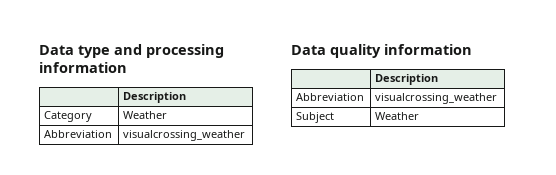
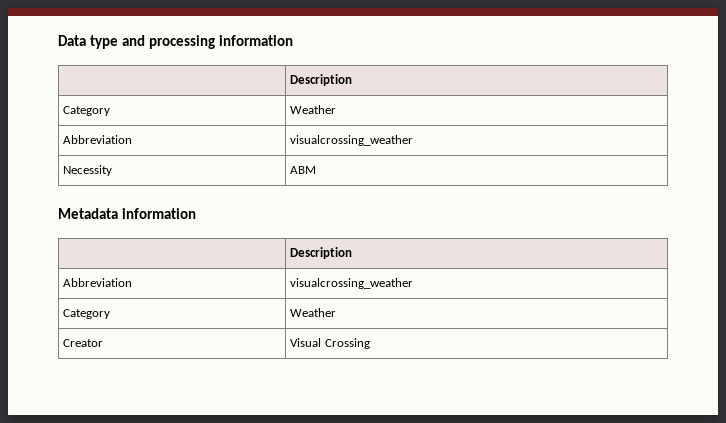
[291,44,381,58] // Data quality -> [63,165,113,176] [290,166,317,174] [58,208,118,219] // Necessity | ABM // Metadata
[296,112,335,123] [375,112,420,120] Subject | Weather -> [63,309,111,319] [290,308,337,317] [63,339,104,347] [290,338,370,349] Category | Weather // Creator | Visual Crossing

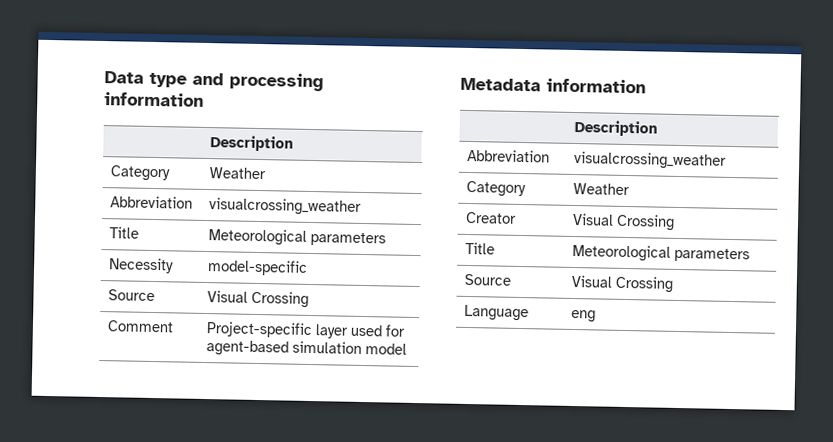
[63,165,113,176] [290,166,317,174] Necessity | ABM -> [109,226,140,239] [208,228,387,247] [108,257,175,274] [207,259,309,276] [108,289,156,302] [207,290,310,308] [107,320,175,333] [206,321,407,339] [206,340,408,357] Title | Meteorological parameters // Necessity | model-specific // Source | Visual Crossing // Comment | Project-specific layer used for agent-based simulation model
(370, 343) none -> [465,241,496,255] [572,243,751,263] [464,273,512,286] [571,274,674,293] [464,304,530,322] [571,309,597,323] // Title | Meteorological parameters // Source | Visual Crossing // Language | eng

